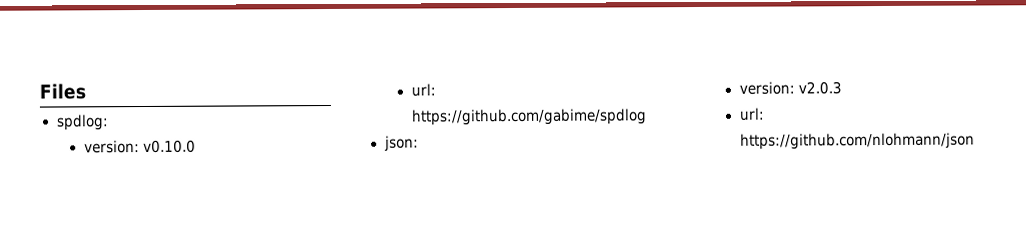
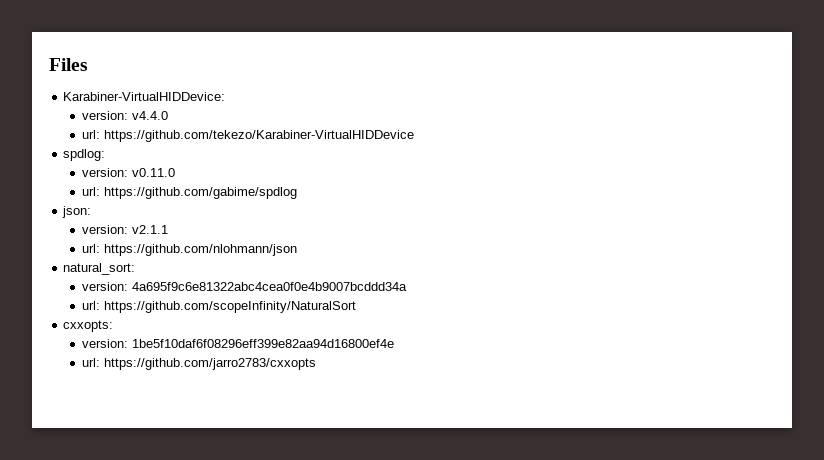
(86, 91) none -> [63,92,226,101] [81,111,168,120] [81,130,414,142] // Karabiner-VirtualHIDDevice: // version: v4.4.0 // url: https://github.com/tekezo/Karabiner-VirtualHIDDevice
[142,139,196,154] v0.10.0 -> [131,168,175,177] v0.11.0
[797,81,842,95] v2.0.3 -> [131,225,168,234] v2.1.1
(975, 141) none -> [63,263,136,275] [81,282,407,291] [81,301,356,313] [63,320,114,332] [81,339,394,348] [81,358,316,370] // natural_sort: // version: 4a695f9c6e81322abc4cea0f0e4b9007bcddd34a // url: https://github.com/scopeInfinity/NaturalSort // cxxopts: // version: 1be5f10daf6f08296eff399e82aa94d16800ef4e // url: https://github.com/jarro2783/cxxopts

